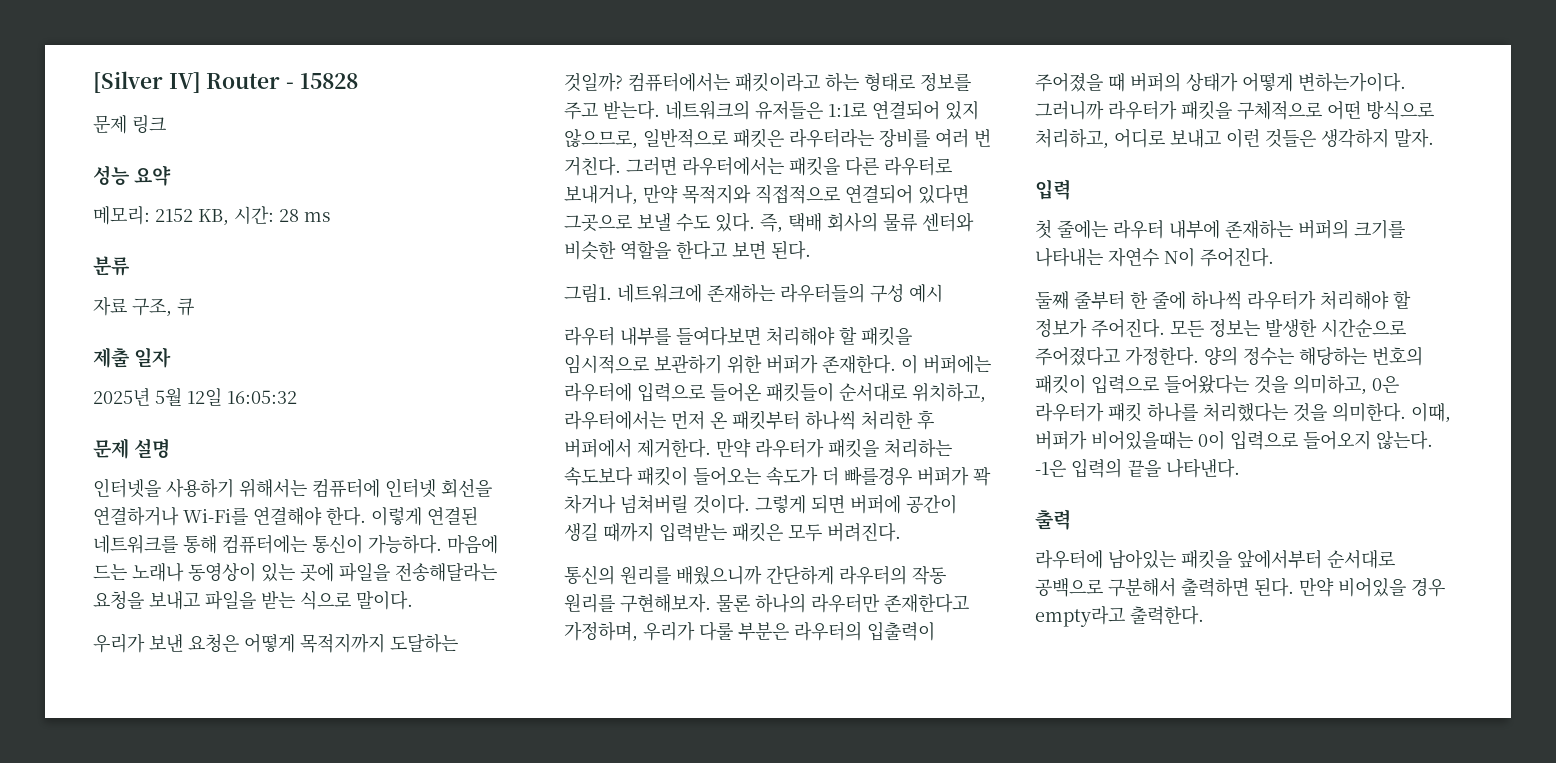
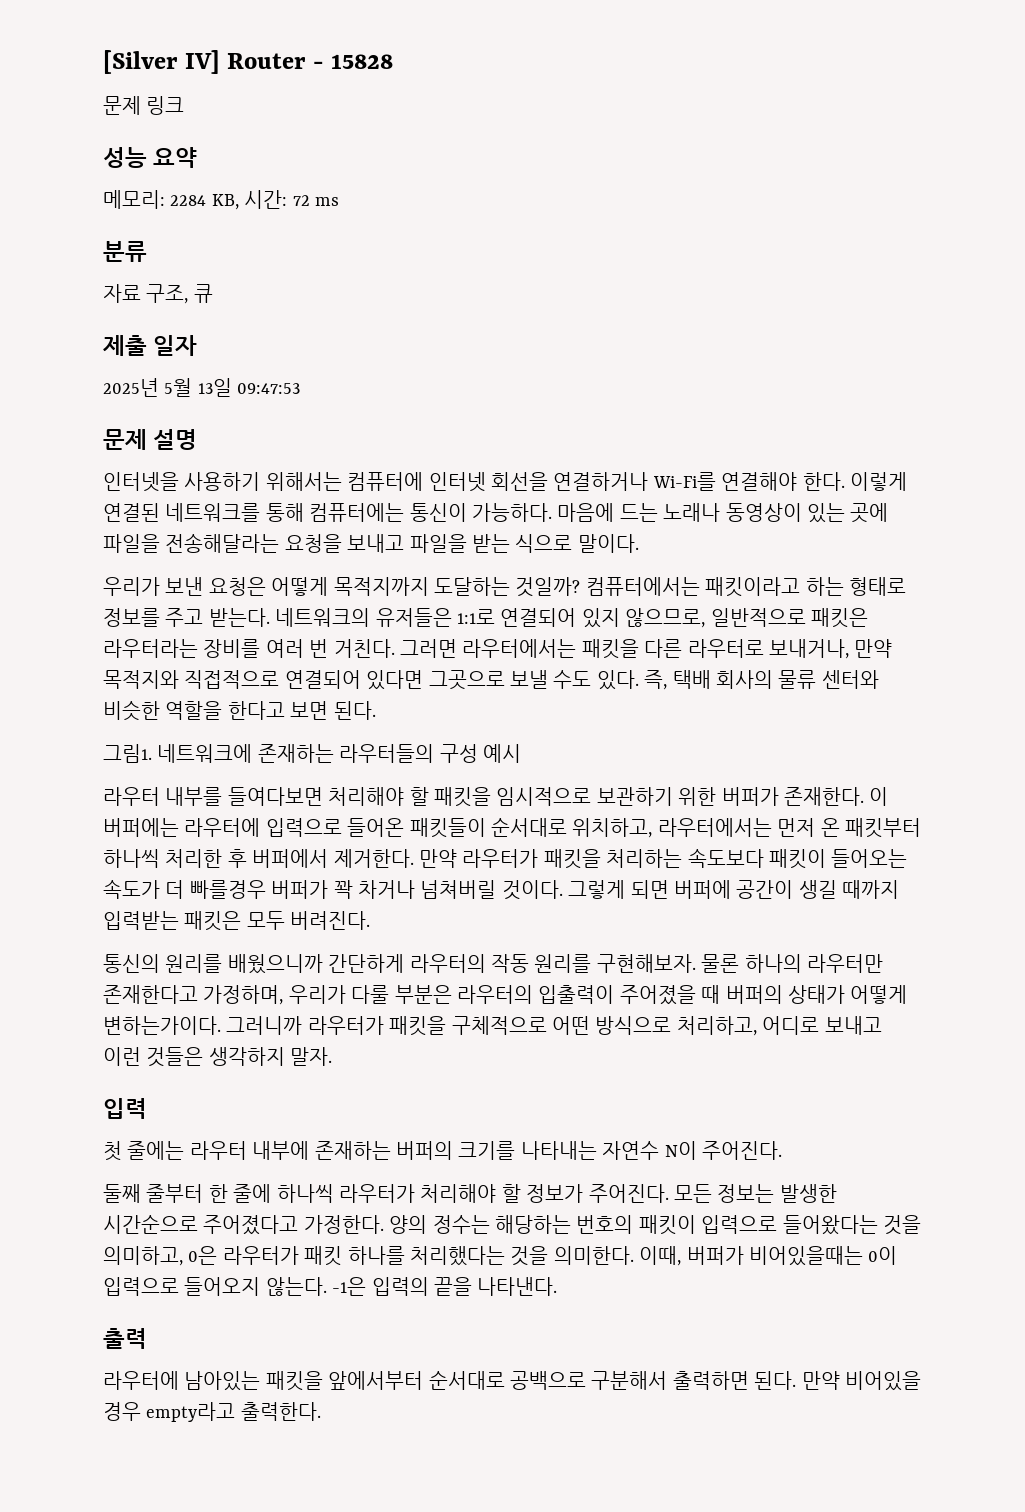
[155,208,193,222] 2152 -> [170,195,207,206] 2284
[279,209,299,222] 28 -> [292,195,310,206] 72
[187,388,297,406] 12일 16:05:32 -> [197,378,301,397] 13일 09:47:53

